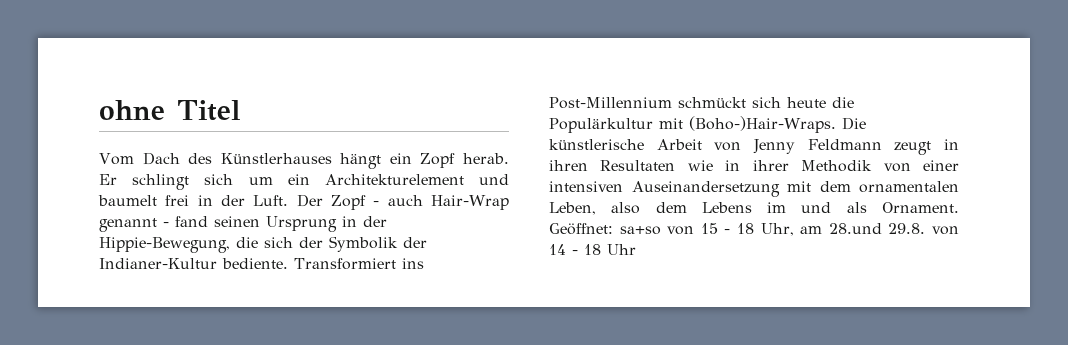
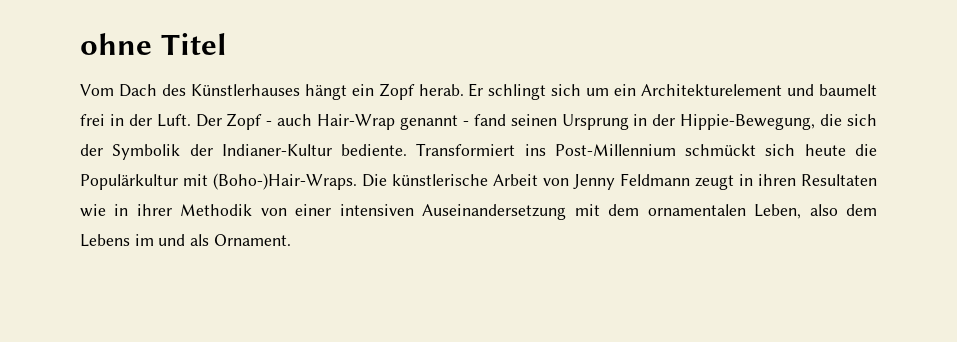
[549,223,959,236] [549,244,636,255] Geöffnet: sa+so von 15 - 18 Uhr, am 28.und 29.8. von 14 - 18 Uhr -> (291, 240) none

